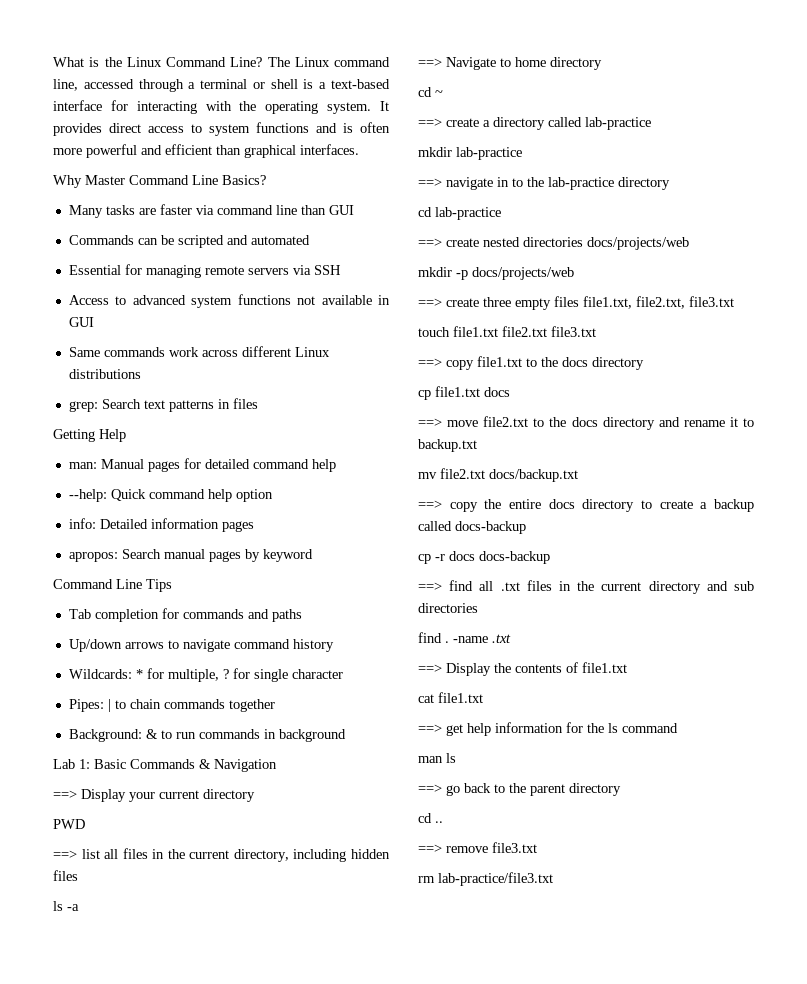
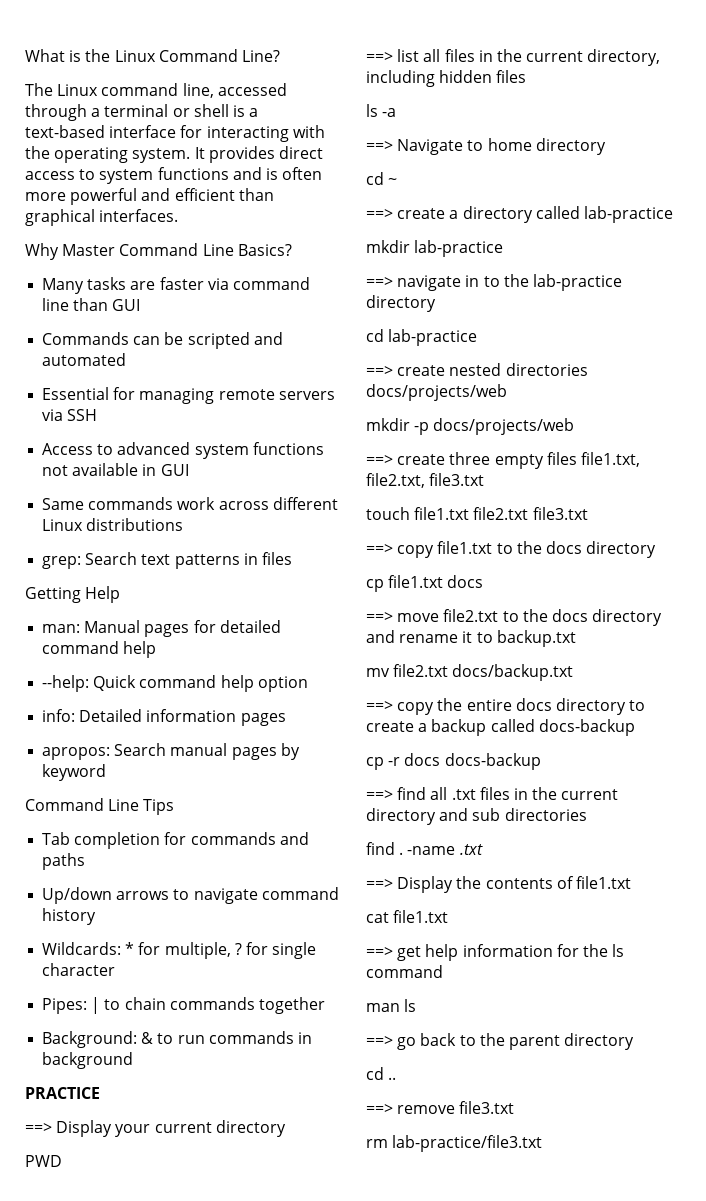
(263, 62) none -> (280, 56) //
[53,759,277,772] Lab 1: Basic Commands & Navigation -> [25,1087,100,1099] PRACTICE

